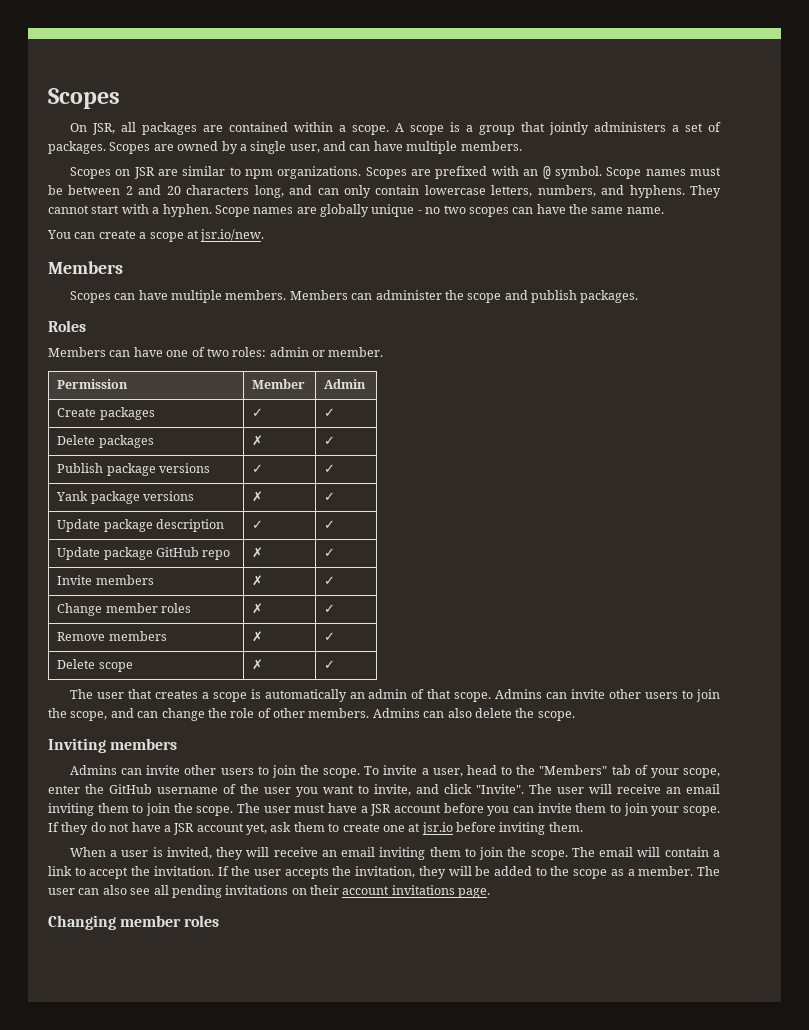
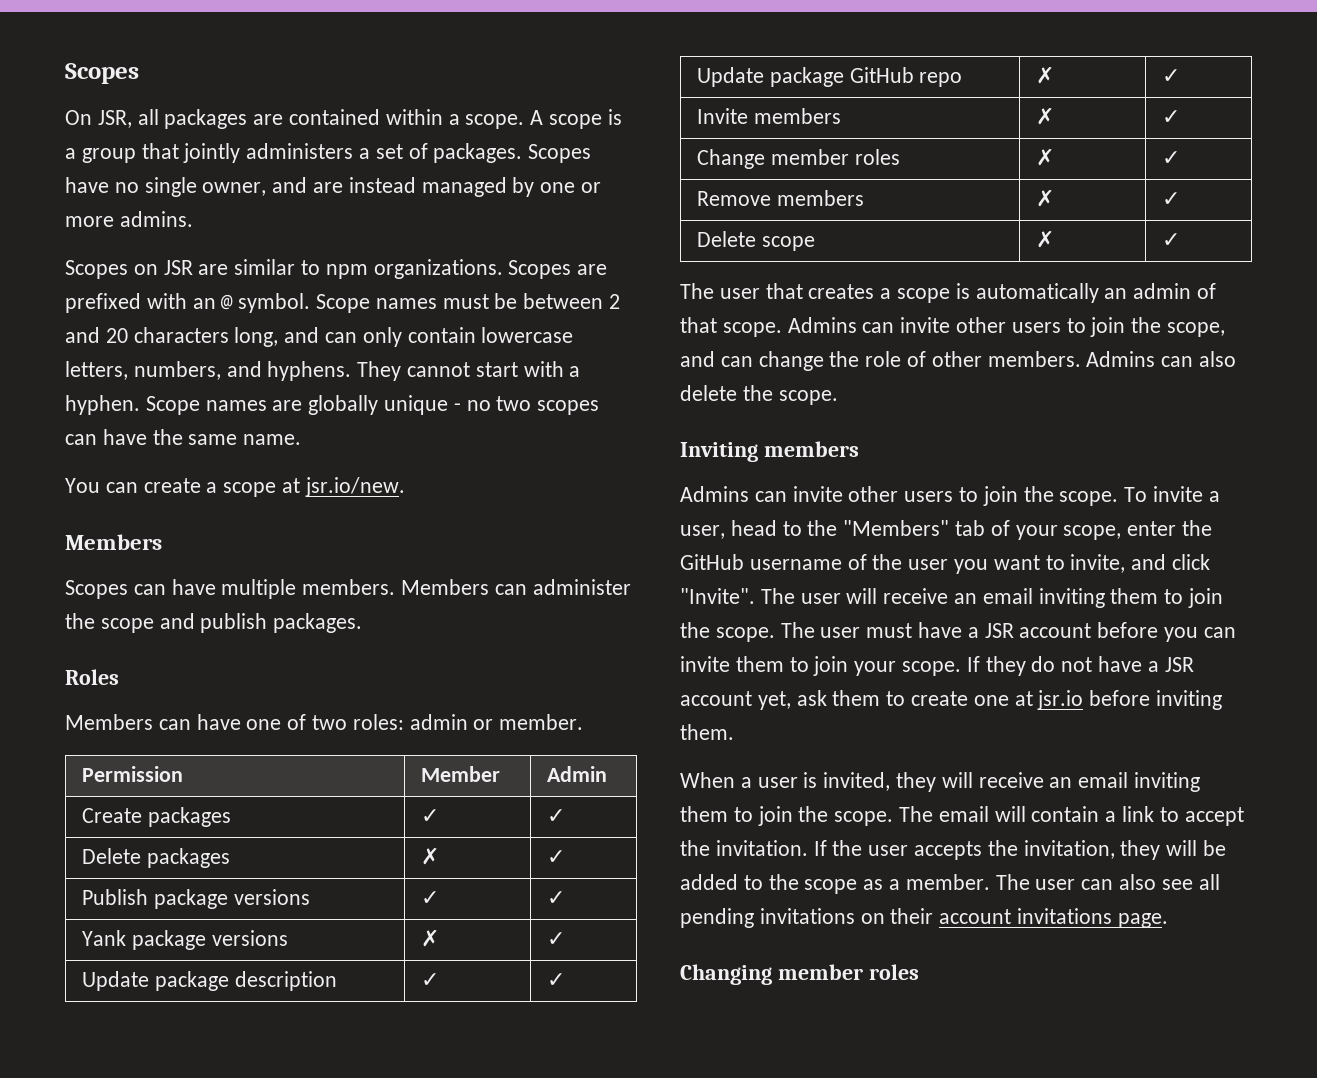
[153,141,522,154] are owned by a single user, and can have multiple members. -> [65,177,602,197] [65,211,193,227] have no single owner, and are instead managed by one or more admins.

